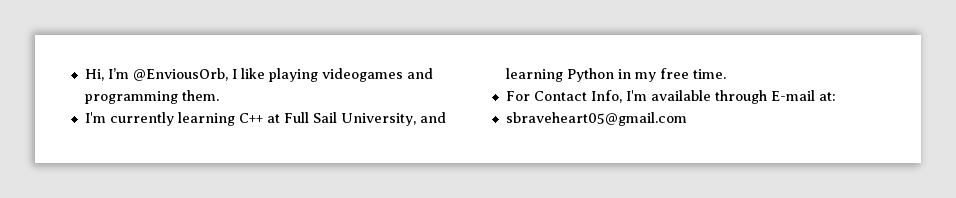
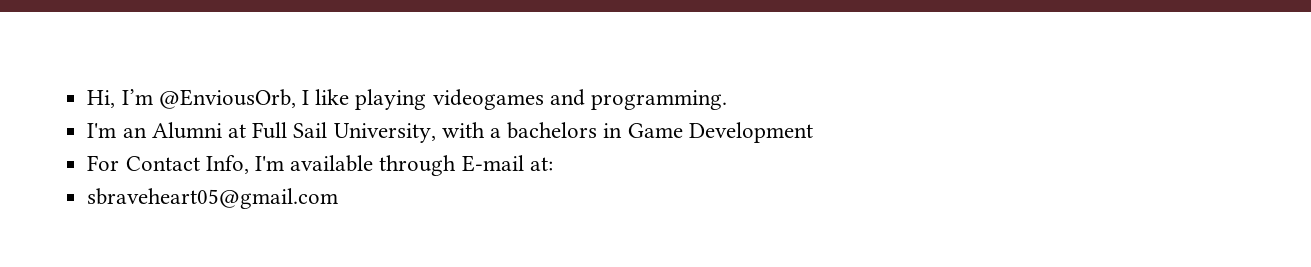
[84,90,219,104] [84,112,263,126] programming them. // I'm currently learning C++ -> [590,90,727,110] [87,122,222,139] programming. // I'm an Alumni
[419,112,446,123] [505,68,726,82] and learning Python in my free time. -> [441,122,813,143] with a bachelors in Game Development

